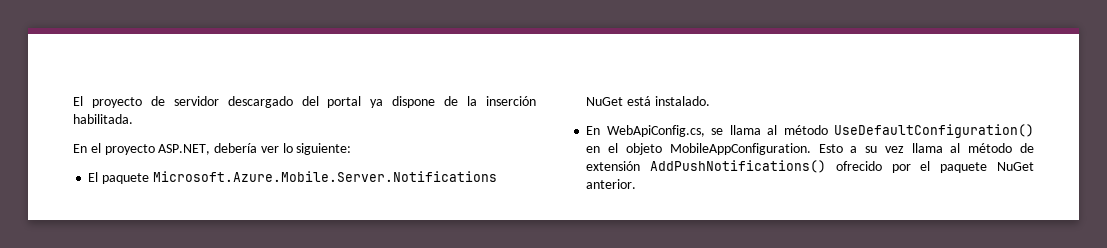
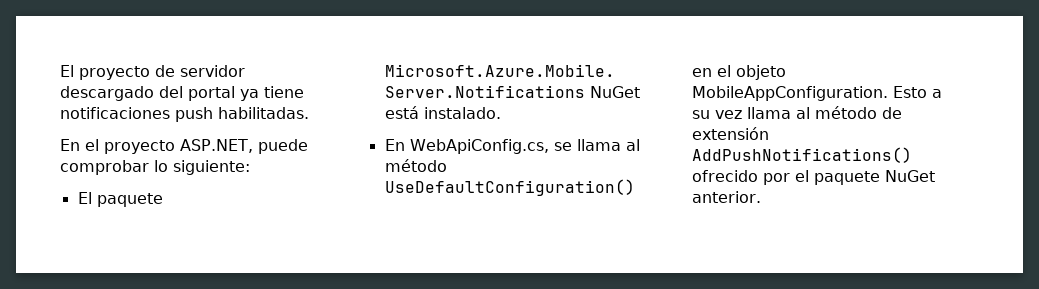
[392,96,536,108] [73,114,133,124] dispone de la inserción habilitada. -> [264,86,304,98] [60,107,309,122] tiene notificaciones push habilitadas.
[214,143,279,153] debería ver -> [257,139,308,154] [60,160,149,175] puede comprobar

